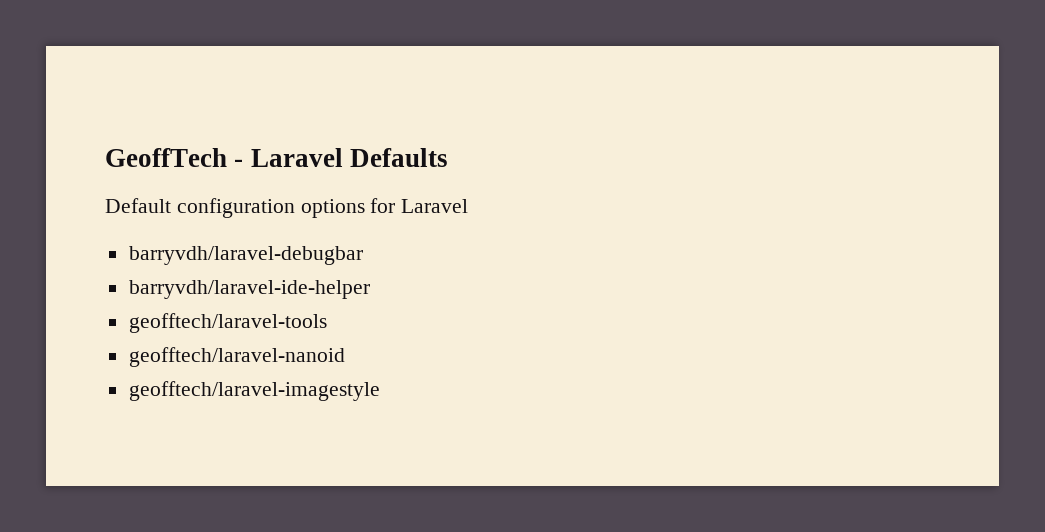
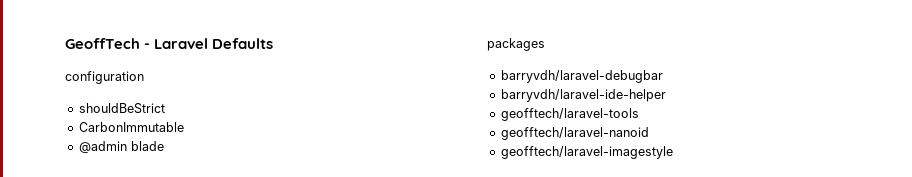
[105,198,171,213] Default -> (274, 43) none
[300,198,469,218] options for Laravel -> [78,103,165,114] [78,122,184,132] [78,141,164,153] [487,38,545,51] // shouldBeStrict // CarbonImmutable // @admin blade // packages

